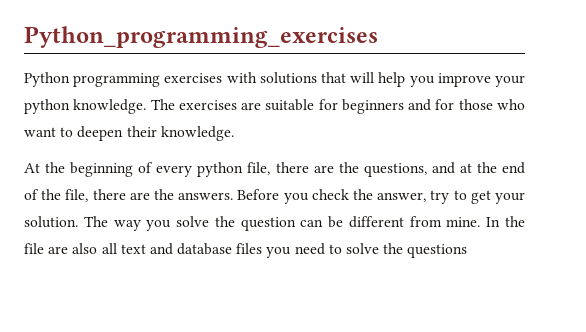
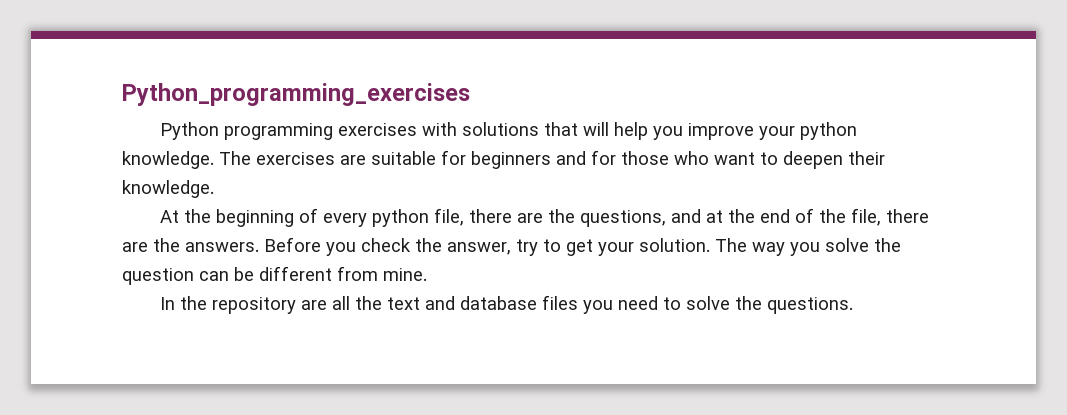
(481, 222) none -> (427, 274) //
[24,243,117,254] file are also all -> [211,296,382,314] repository are all the
[407,244,468,258] questions -> [766,297,853,314] questions.

